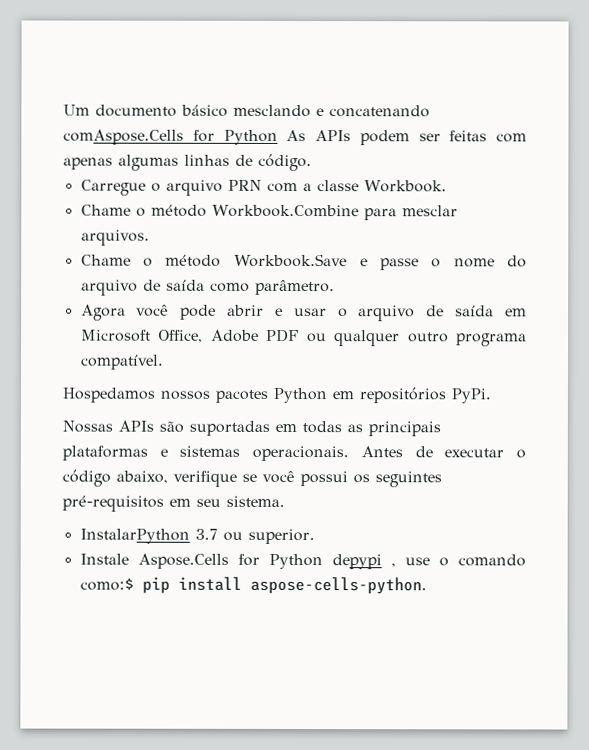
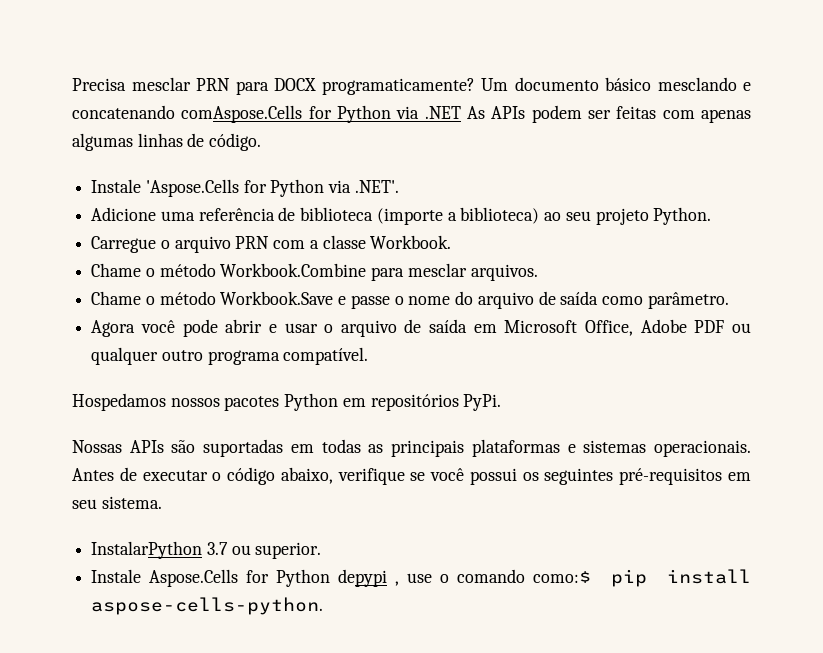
(63, 110) none -> [72,77,475,95] Precisa mesclar PRN para DOCX programaticamente?
(278, 137) none -> [396,106,461,119] via .NET
(312, 162) none -> [91,179,399,197] [91,207,712,225] // Instale 'Aspose.Cells for Python via .NET'. // Adicione uma referência de biblioteca (importe a biblioteca) ao seu projeto Python.

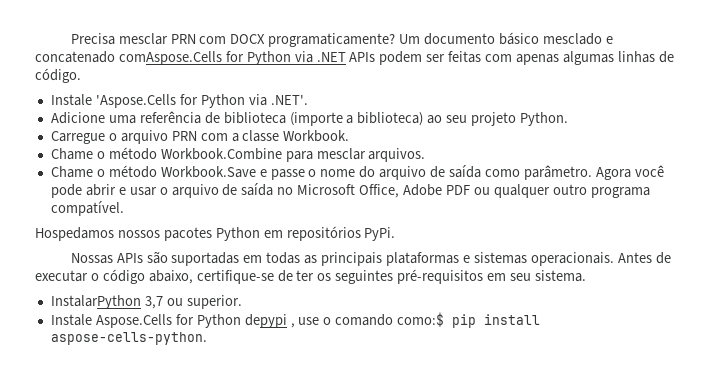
[235,81,269,95] para -> [199,36,227,44] com
[657,77,751,91] [72,105,175,119] mesclando e concatenando -> [542,33,613,45] [35,51,115,63] mesclado e concatenado
[466,106,485,119] As -> (346, 57) none
(729, 300) // -> (592, 172) none
[473,324,497,333] em -> [277,187,294,195] no
[337,468,517,485] verifique se você possui -> [196,270,315,284] certifique-se de ter
[206,542,228,555] 3.7 -> [144,296,163,309] 3,7

